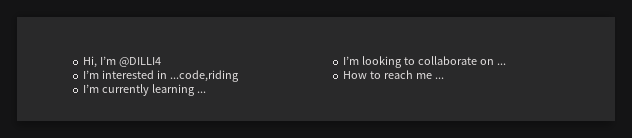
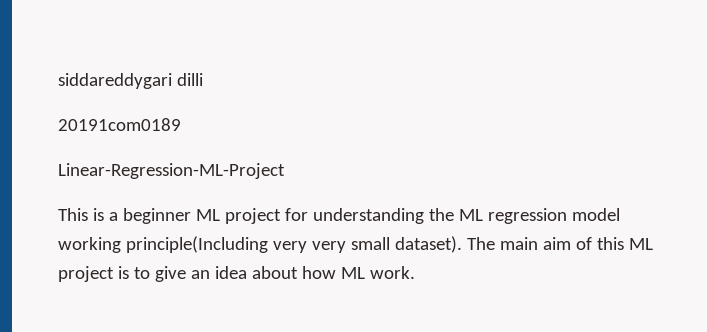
[83,56,162,68] [83,70,240,82] [83,84,207,96] [343,56,506,68] [343,70,444,79] Hi, I’m @DILLI4 // I’m interested in ...code,riding // I’m currently learning ... // I’m looking to collaborate on ... // How to reach me ... -> [58,73,203,89] [58,118,181,131] [58,163,285,179] [58,208,620,224] [58,236,653,253] [58,266,415,282] siddareddygari dilli // 20191com0189 // Linear-Regression-ML-Project // This is a beginner ML project for understanding the ML regression model working principle(Including very very small dataset). The main aim of this ML project is to give an idea about how ML work.

